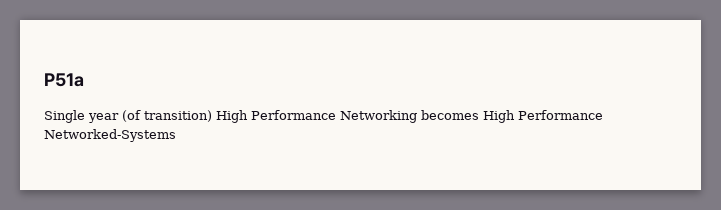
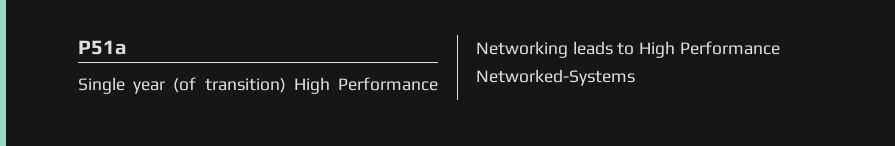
[421,110,479,120] becomes -> [572,41,635,55] leads to

